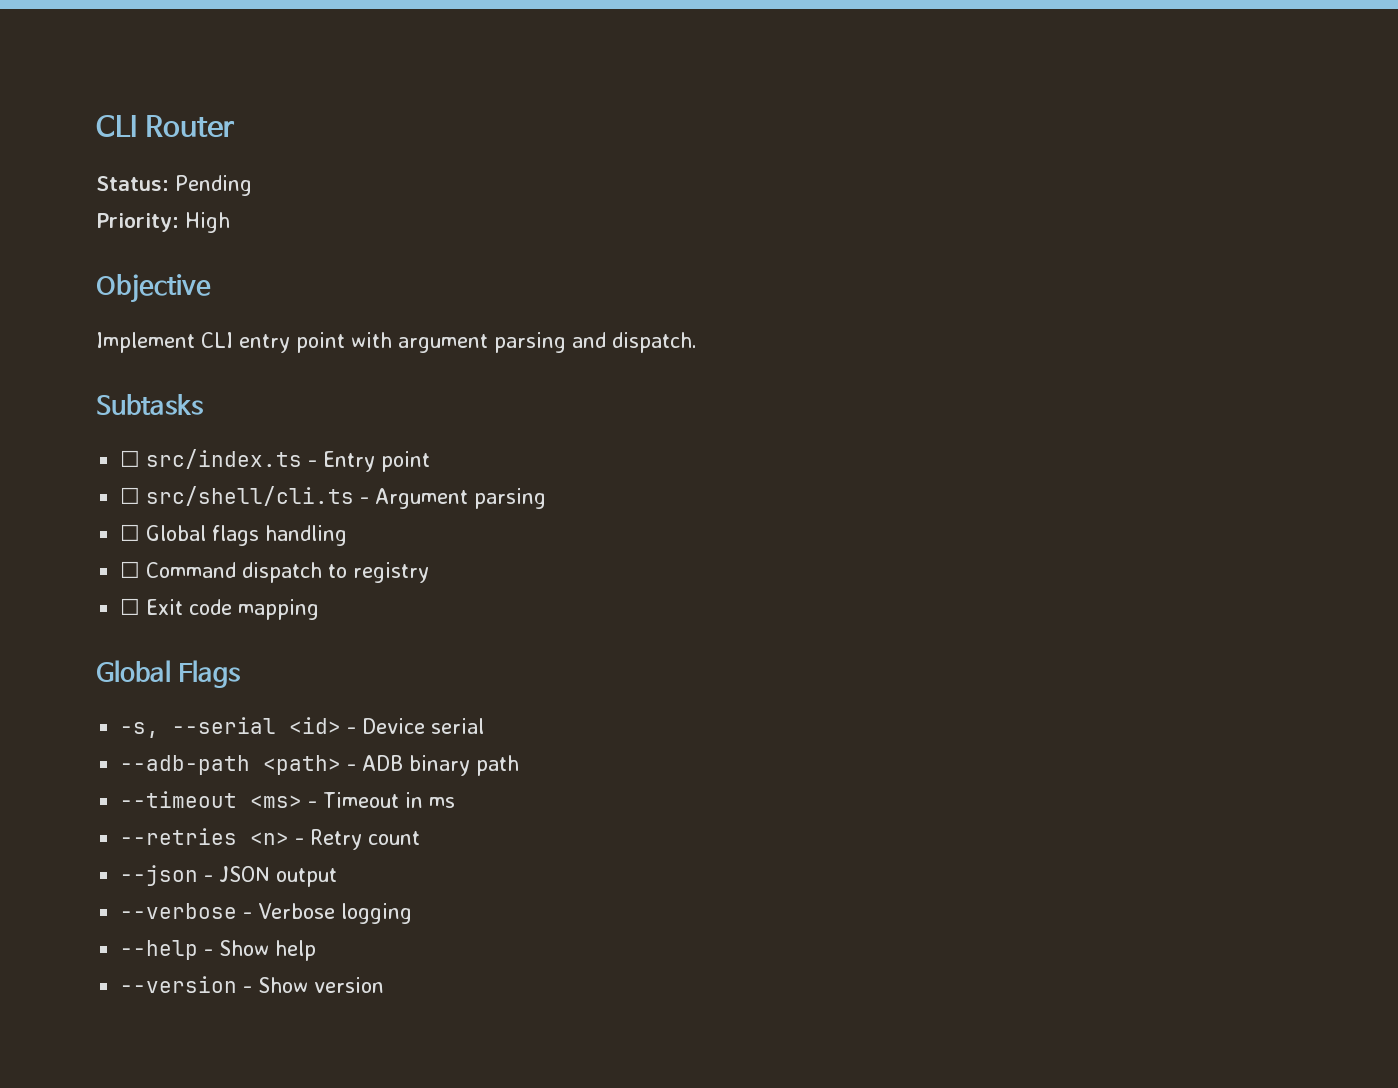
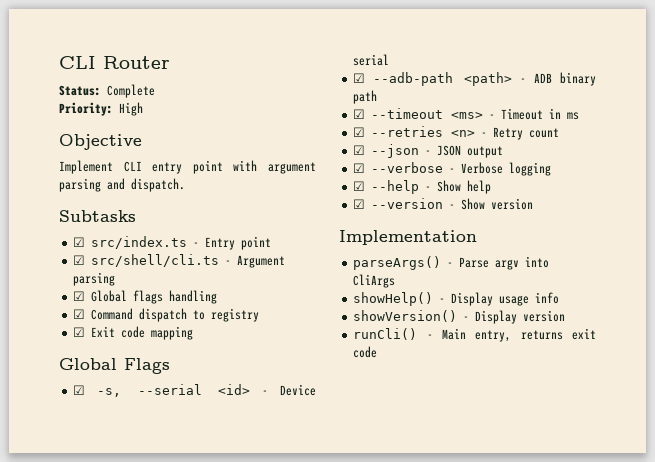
[175,175,252,196] Pending -> [107,84,155,98] Complete
[120,450,141,467] ☐ -> [73,237,86,247] ☑
[120,487,141,504] ☐ -> [73,255,86,265] ☑
[120,524,141,541] ☐ -> [73,291,86,301] ☑
[120,561,141,578] ☐ -> [73,309,86,319] ☑
[120,598,141,615] ☐ -> [73,327,86,337] ☑
(241, 674) none -> [73,385,86,395] ☑
(485, 726) none -> [353,73,366,83] ☑
(520, 765) none -> [353,109,366,119] ☑
(456, 802) none -> [353,127,366,137] ☑
(421, 838) none -> [353,145,366,155] ☑
(338, 877) none -> [353,163,366,173] ☑
(413, 913) none -> [353,181,366,191] ☑
(317, 950) none -> [353,199,366,209] ☑
(385, 985) none -> [339,230,477,245] [353,256,550,270] [353,274,396,288] [353,292,560,306] [353,310,566,324] [353,328,596,342] [353,346,378,358] // Implementation // parseArgs() - Parse argv into CliArgs // showHelp() - Display usage info // showVersion() - Display version // runCli() - Main entry, returns exit code

